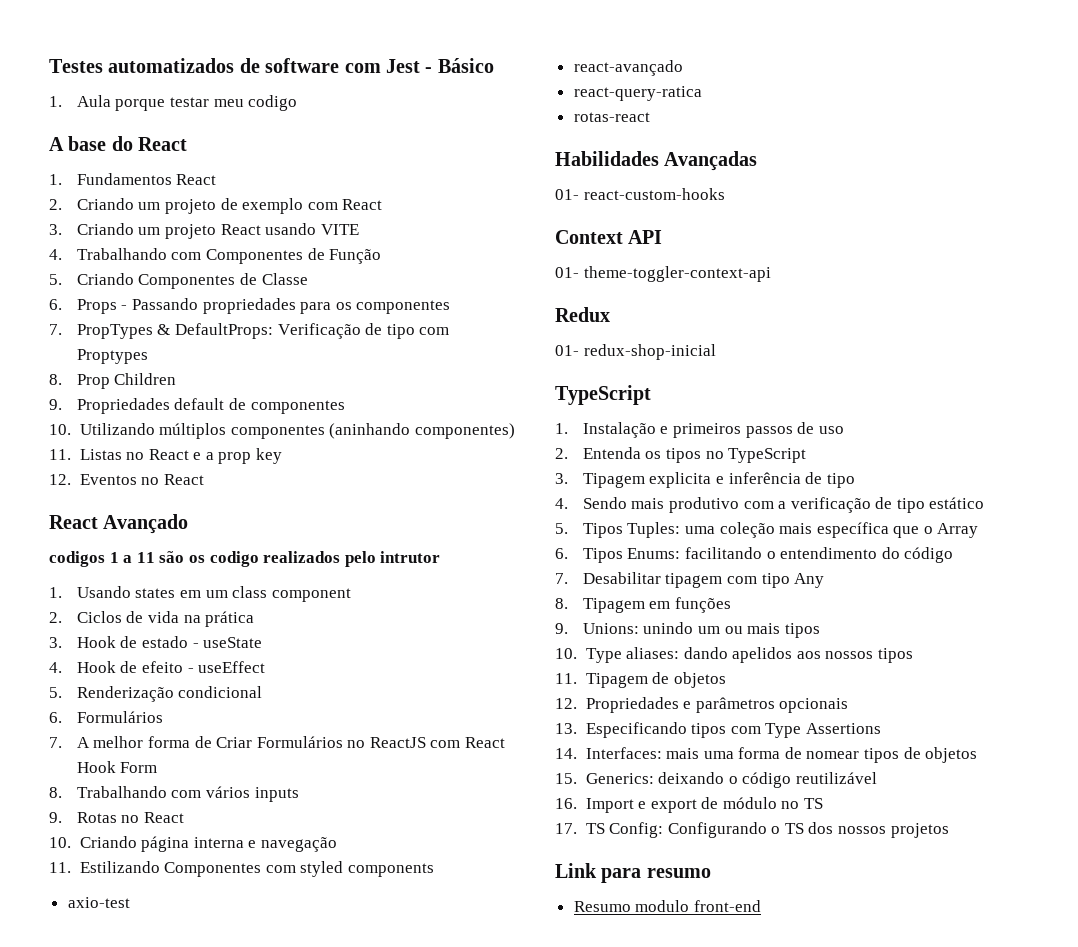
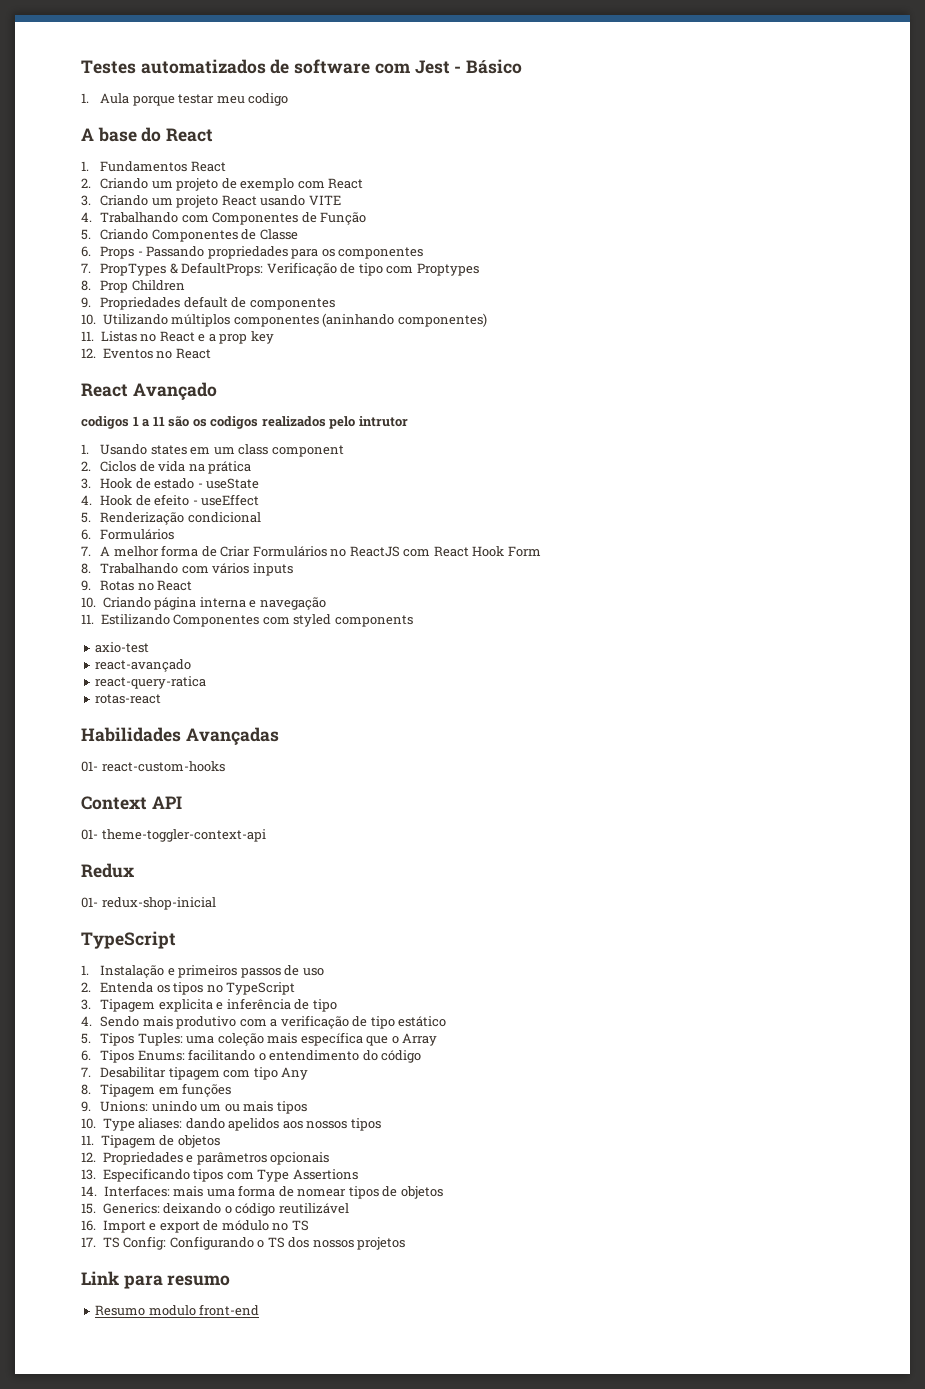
[209,551,259,567] codigo -> [210,416,259,429] codigos

